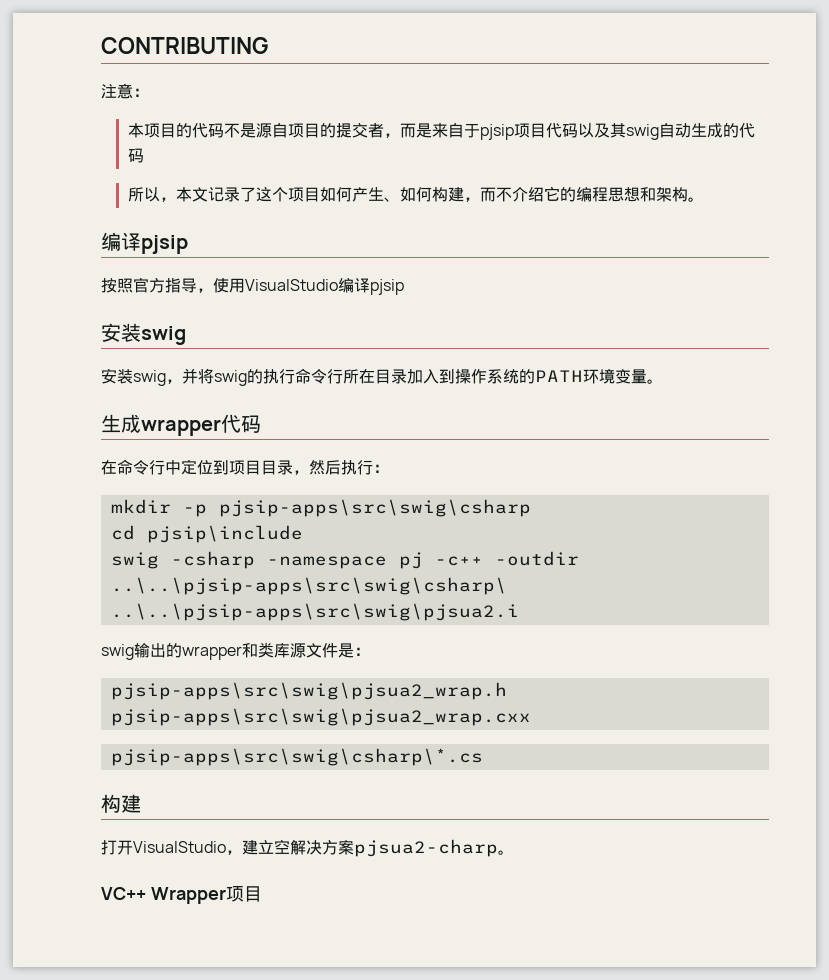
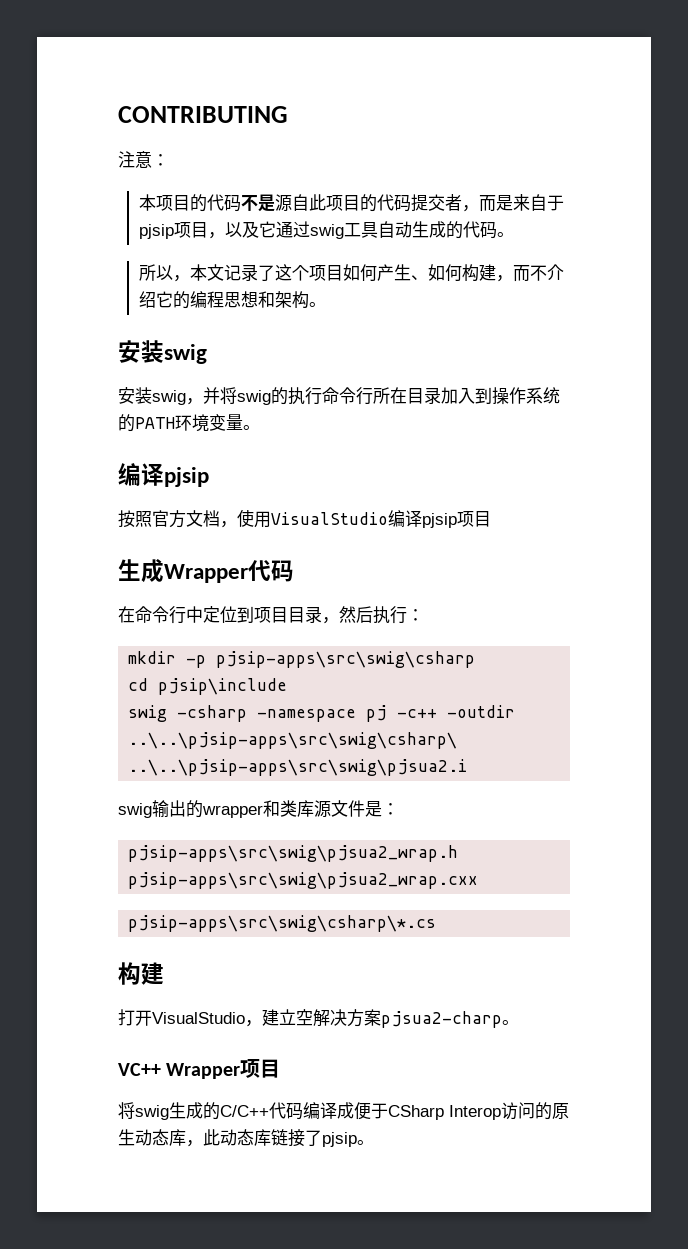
[287,123,336,138] 项目的 -> [308,194,411,212] 此项目的代码
[545,123,659,140] 代码以及其swig -> [207,221,378,239] ，以及它通过swig工具
(144, 155) none -> [496,232,514,237] 。
[101,232,188,254] [101,277,404,295] // 编译pjsip // 按照官方指导，使用VisualStudio编译pjsip -> (326, 304) none
[101,414,221,436] // 生成wrapper -> [118,463,209,487] [118,509,491,528] [118,559,248,583] // 编译pjsip // 按照官方文档，使用VisualStudio编译pjsip项目 // 生成Wrapper
(262, 894) none -> [118,1102,569,1120] [118,1129,374,1147] // 将swig生成的C/C++代码编译成便于CSharp Interop访问的原生动态库，此动态库链接了pjsip。

